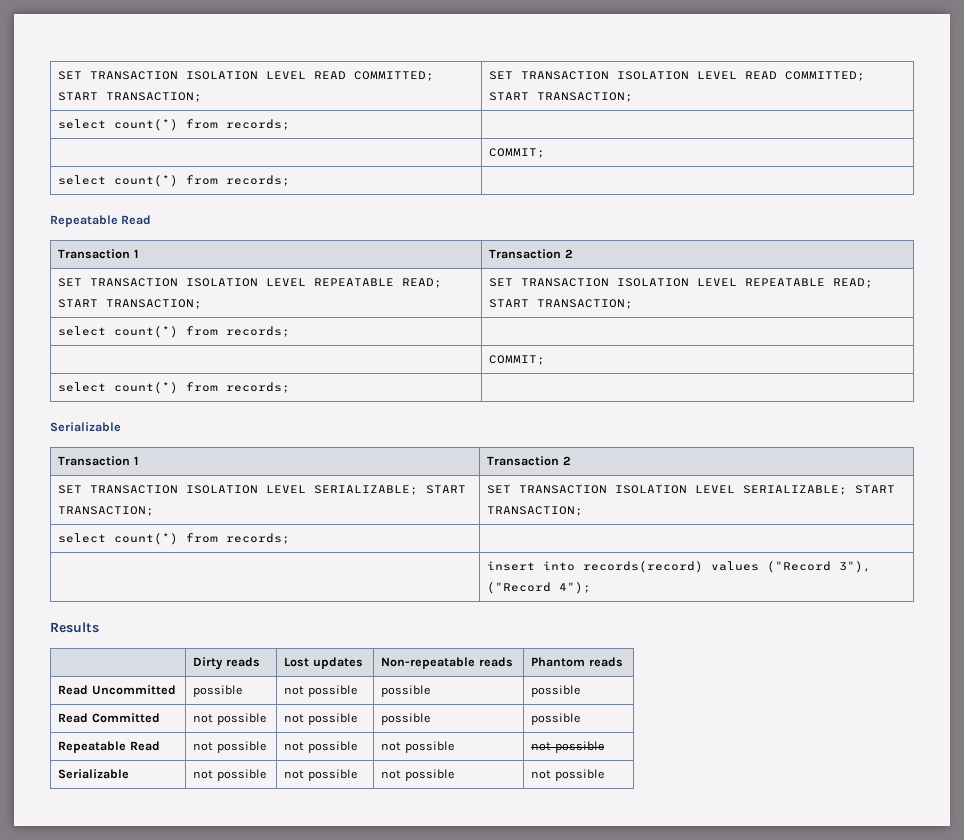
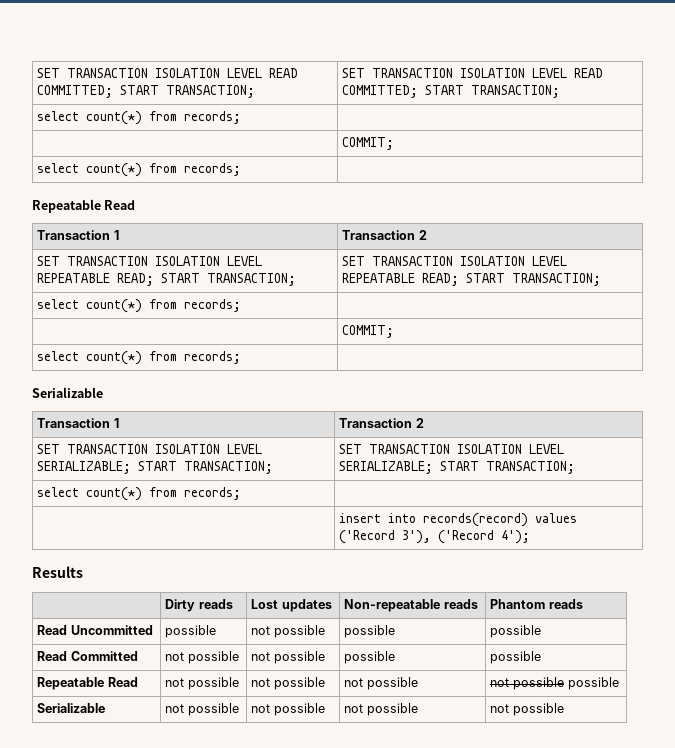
[767,561,872,573] [487,582,592,594] ("Record 3"), ("Record 4"); -> [339,530,531,544] ('Record 3'), ('Record 4');
(604, 747) none -> [568,677,620,690] possible

